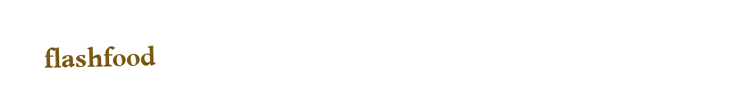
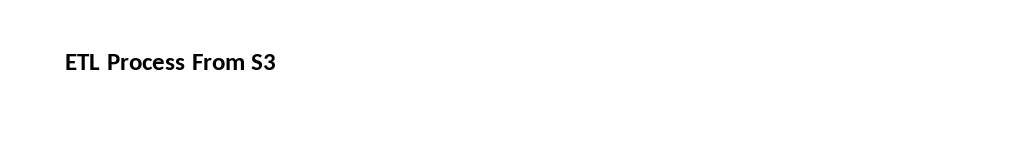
[43,45,157,68] flashfood -> [65,54,277,70] ETL Process From S3

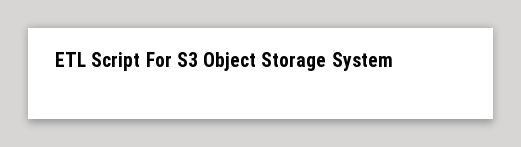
[106,54,277,70] Process From S3 -> [91,52,393,71] Script For S3 Object Storage System

